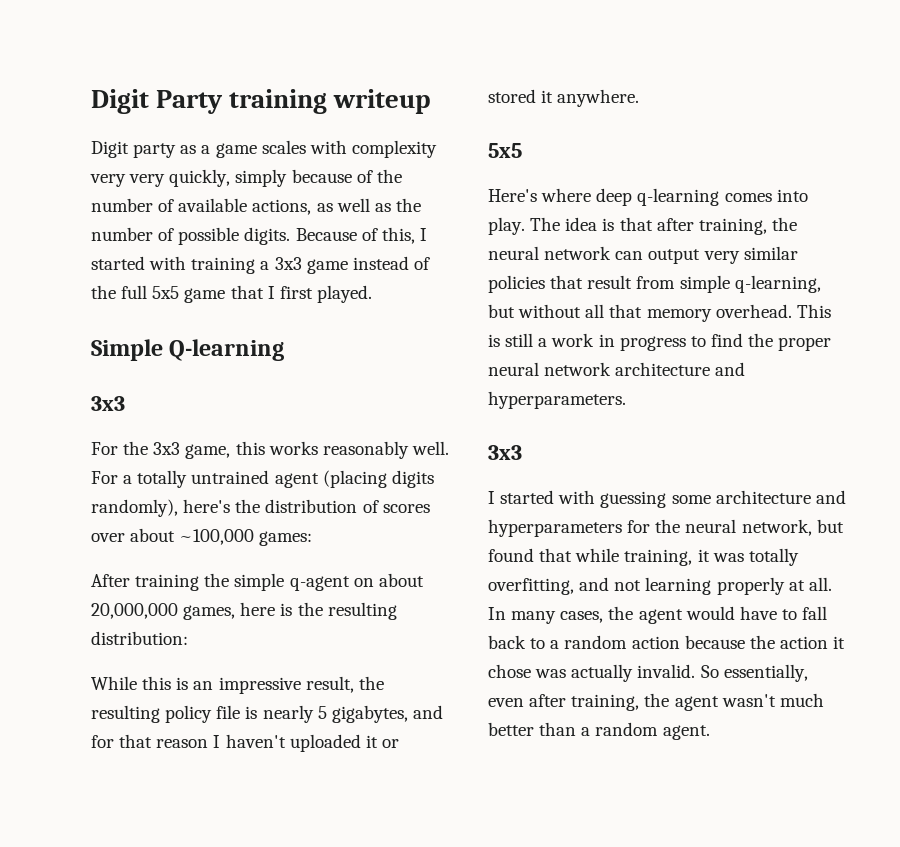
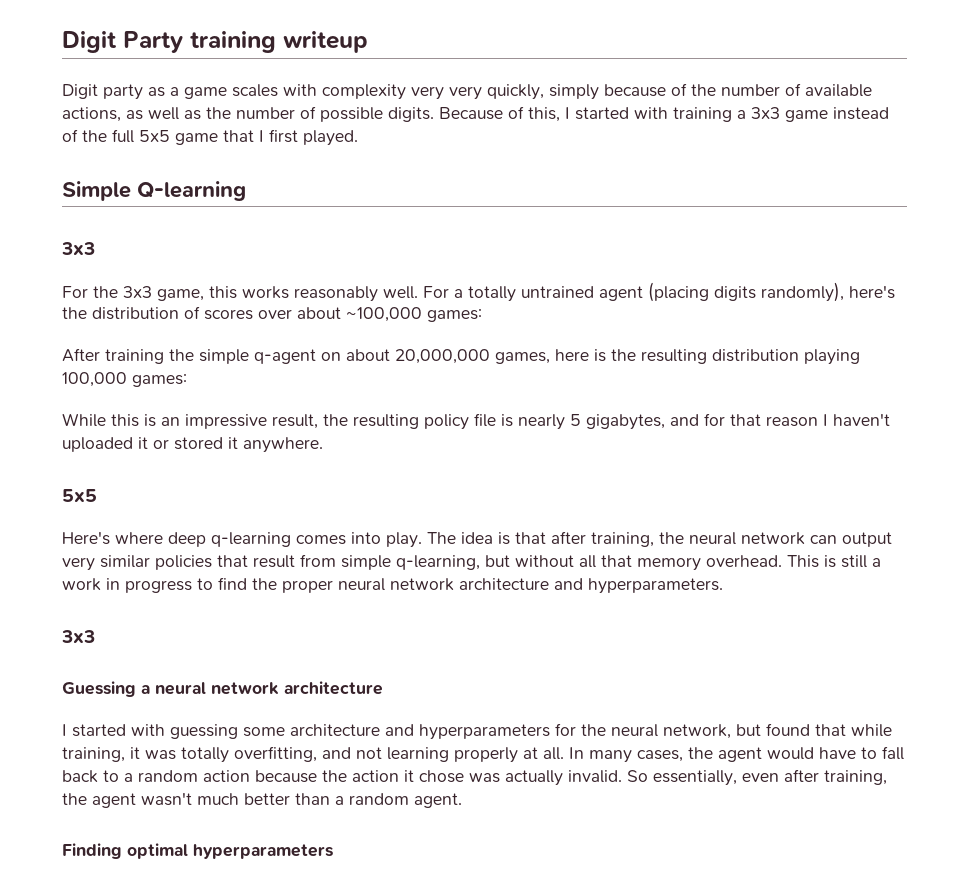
[91,631,188,645] distribution: -> [712,349,860,365] [62,372,187,387] distribution playing 100,000 games:
(522, 452) none -> [62,681,383,697] // Guessing a neural network architecture
(710, 732) none -> [62,843,333,859] // Finding optimal hyperparameters

